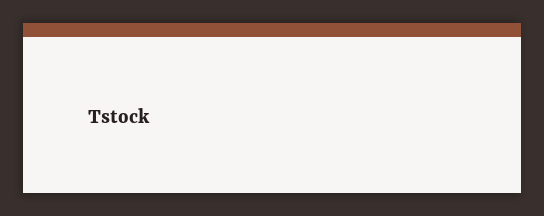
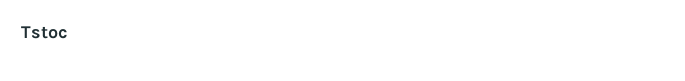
[88,108,150,123] Tstock -> [21,26,68,39] Tstoc

